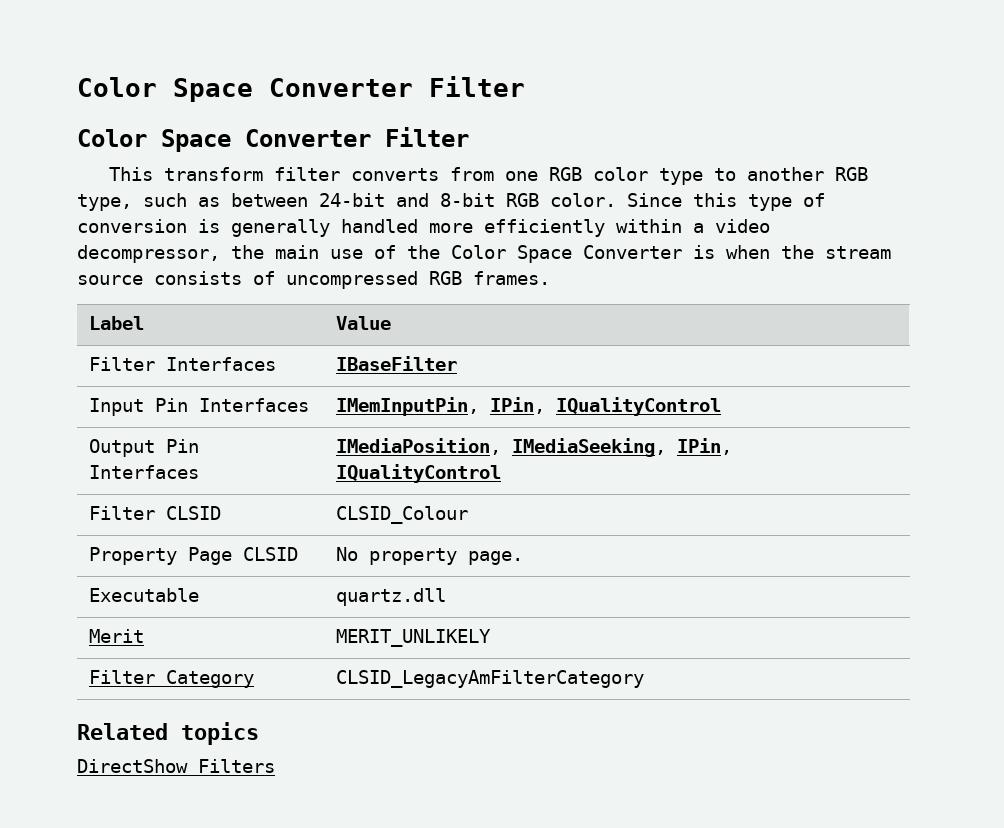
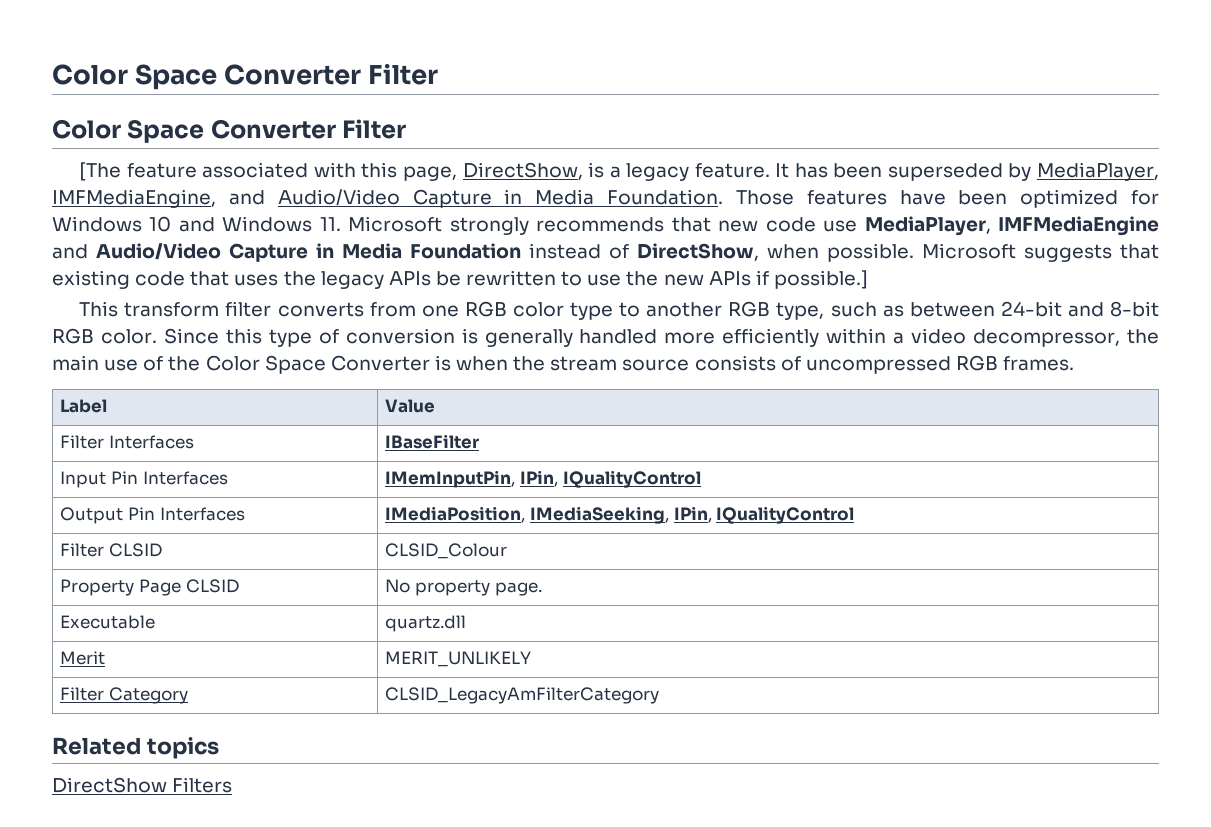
(469, 137) none -> [79,162,1160,181] [52,189,1160,208] [52,216,1159,236] [52,243,1159,262] [52,270,868,289] // [The feature associated with this page, DirectShow, is a legacy feature. It has been superseded by MediaPlayer, IMFMediaEngine, and Audio/Video Capture in Media Foundation. Those features have been optimized for Windows 10 and Windows 11. Microsoft strongly recommends that new code use MediaPlayer, IMFMediaEngine and Audio/Video Capture in Media Foundation instead of DirectShow, when possible. Microsoft suggests that existing code that uses the legacy APIs be rewritten to use the new APIs if possible.]

